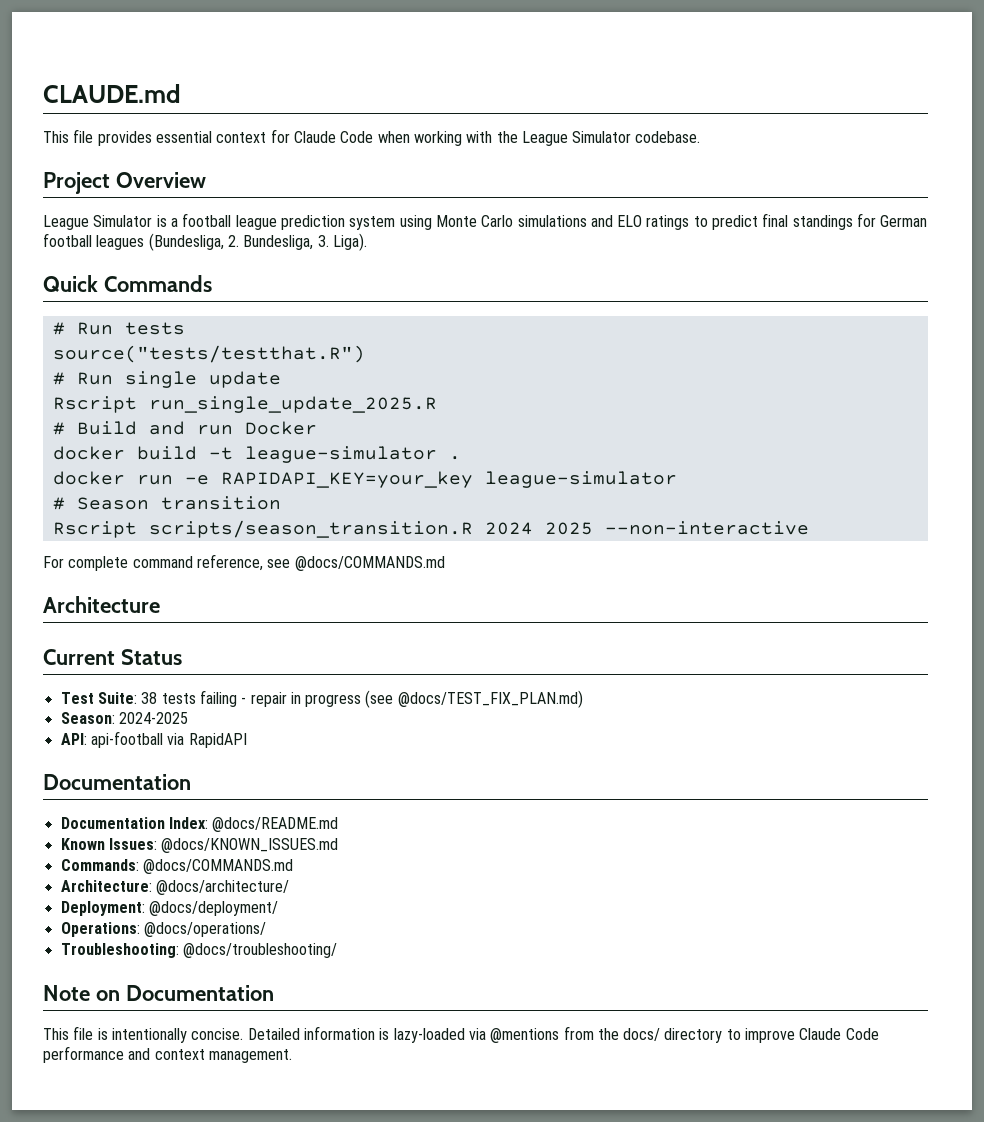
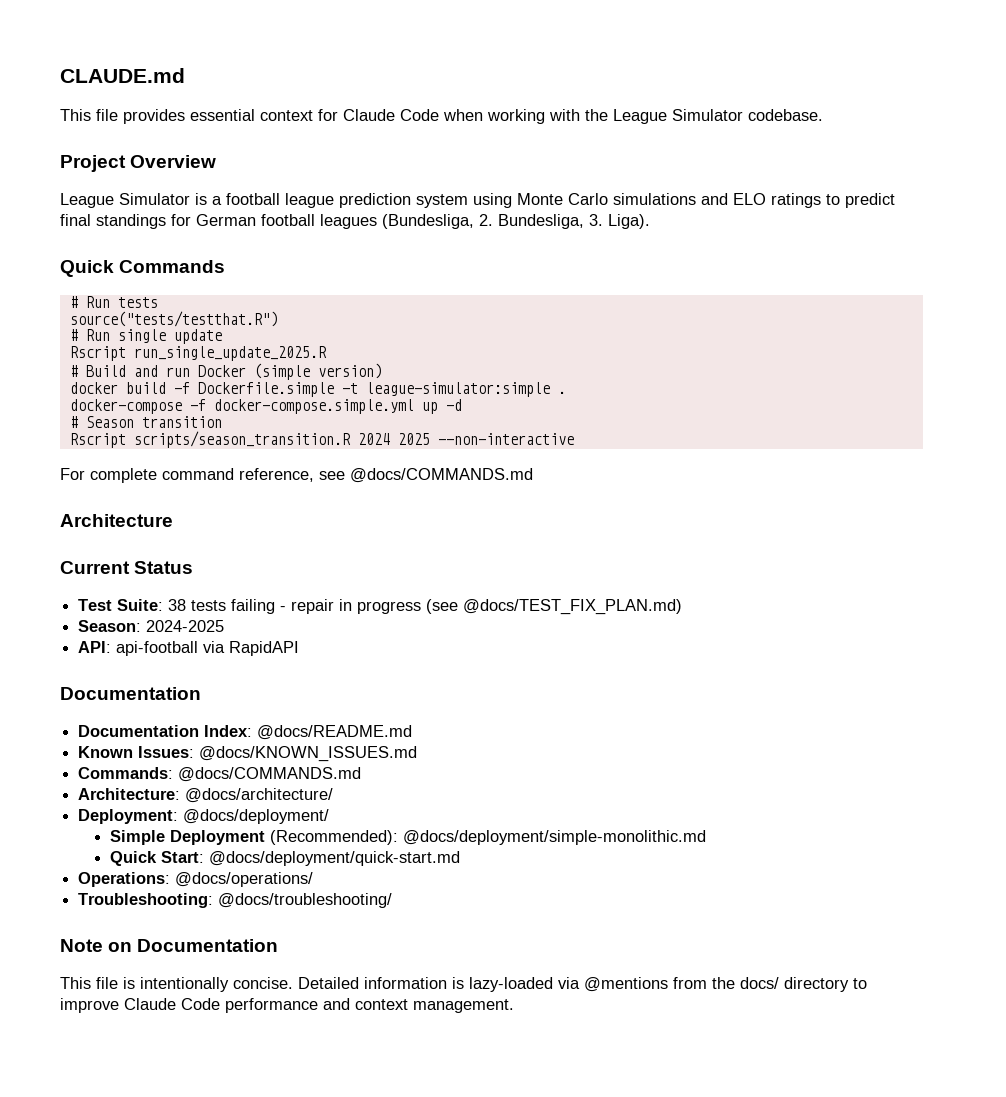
(317, 428) none -> [253,363,382,380] (simple version)
[208,446,461,463] [52,471,677,488] -t league-simulator . // docker run -e RAPIDAPI_KEY=your_key league-simulator -> [173,382,566,397] [69,399,462,414] -f Dockerfile.simple -t league-simulator:simple . // docker-compose -f docker-compose.simple.yml up -d
(278, 908) none -> [110,830,707,845] [110,851,461,866] // Simple Deployment (Recommended): @docs/deployment/simple-monolithic.md // Quick Start: @docs/deployment/quick-start.md

